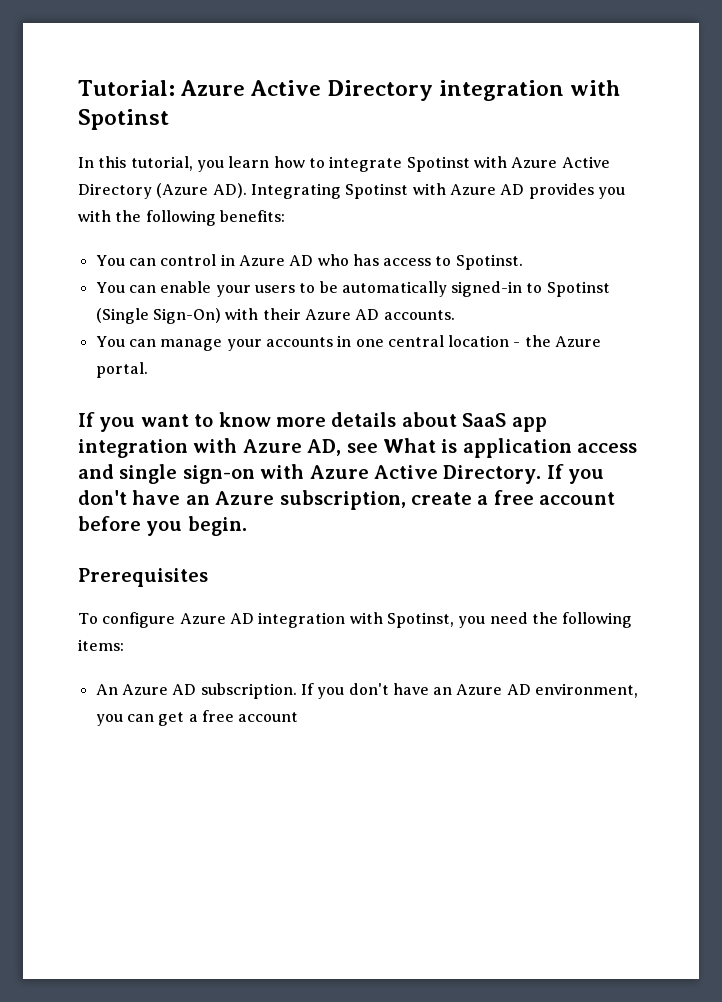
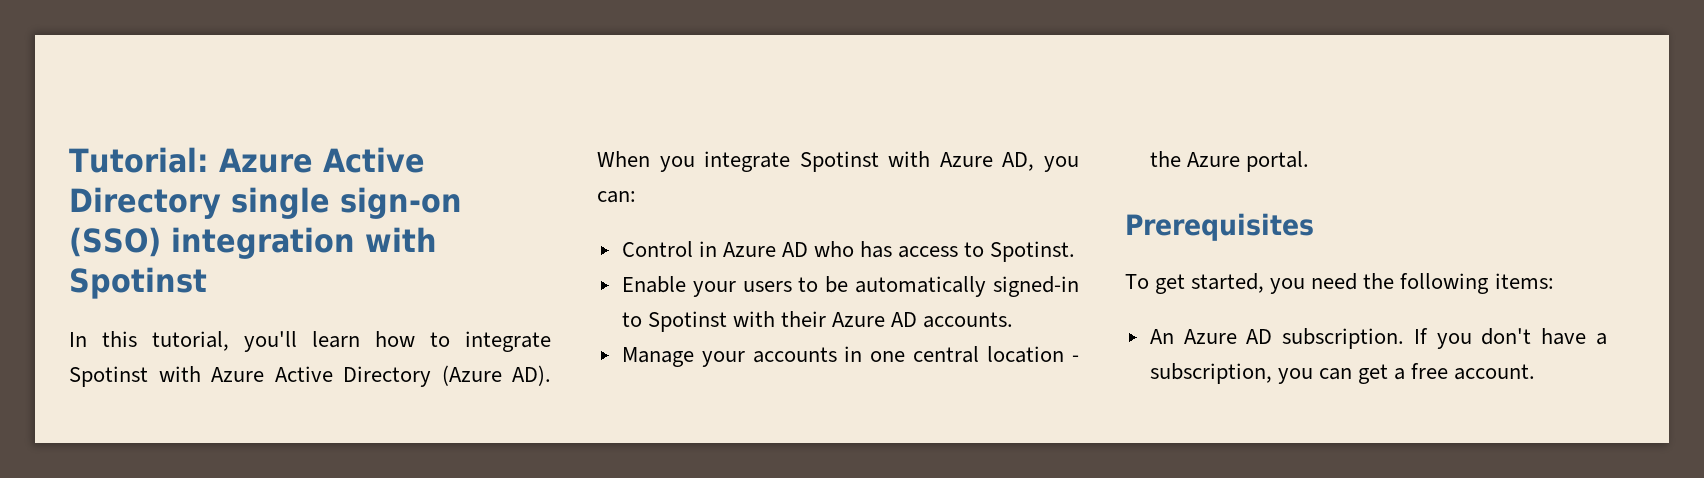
(434, 90) none -> [231,187,462,219] [69,227,161,257] single sign-on (SSO)
[196,160,224,172] you -> [244,331,297,352] you'll
[250,183,625,199] [78,210,285,226] [95,254,217,266] Integrating Spotinst with Azure AD provides you with the following benefits: // You can control -> [597,151,1079,172] [597,191,636,203] [621,241,693,257] When you integrate Spotinst with Azure AD, you can: // Control
[95,281,212,293] You can enable -> [621,276,686,293] Enable
[95,308,221,324] (Single Sign-On) -> (727, 321) none
[95,336,223,351] You can manage -> [621,347,694,367] Manage
[78,412,547,432] [78,438,638,458] [78,464,605,484] [78,490,616,510] [78,516,247,536] [78,568,208,587] [78,612,454,628] If you want to know more details about SaaS app integration with Azure AD, see What is application access and single sign-on with Azure Active Directory. If you don't have an Azure subscription, create a free account before you begin. // Prerequisites // To configure Azure AD integration with Spotinst, -> [1125,213,1314,241] [1125,273,1265,294] Prerequisites // To get started,
[433,683,639,698] an Azure AD environment, -> [1596,333,1607,345] [1149,363,1272,384] a subscription,
[238,712,299,722] account -> [1454,364,1536,380] account.

